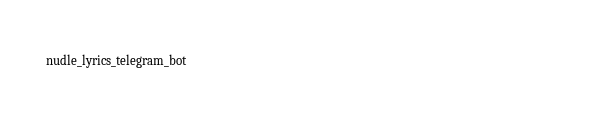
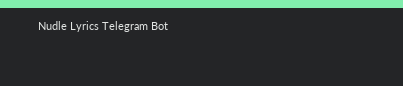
[46,54,187,68] nudle_lyrics_telegram_bot -> [38,21,168,32] Nudle Lyrics Telegram Bot

